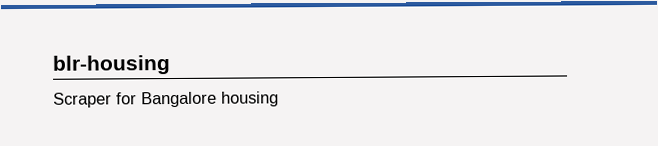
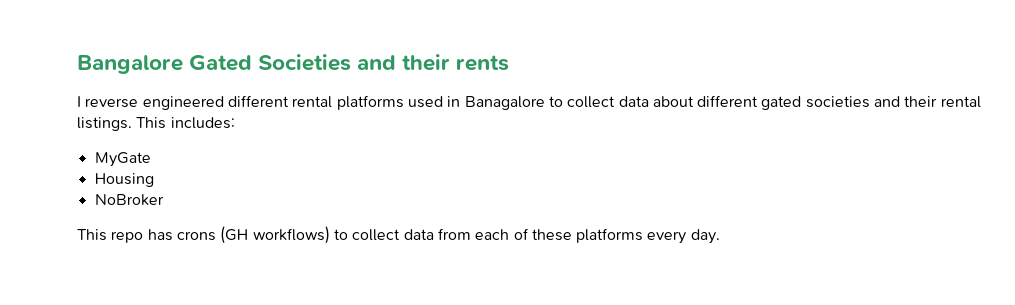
[52,55,171,75] [53,91,279,108] blr-housing // Scraper for Bangalore housing -> [77,54,510,74] [77,95,981,110] [77,117,235,131] [94,152,151,167] [94,173,154,187] [94,194,164,206] [77,226,720,244] Bangalore Gated Societies and their rents // I reverse engineered different rental platforms used in Banagalore to collect data about different gated societies and their rental listings. This includes: // MyGate // Housing // NoBroker // This repo has crons (GH workflows) to collect data from each of these platforms every day.

